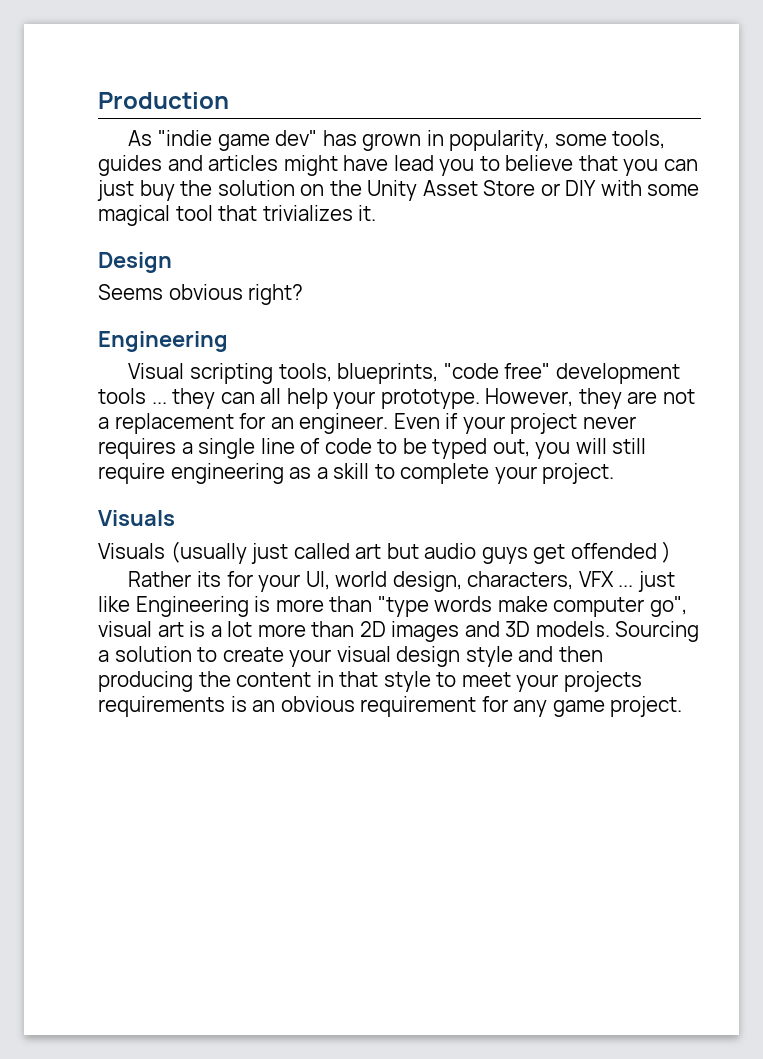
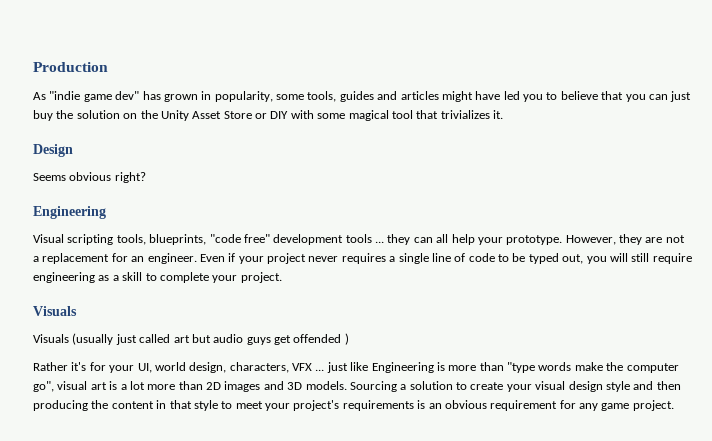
[393,155,434,171] lead -> [503,91,520,100] led
[197,571,222,587] its -> [71,362,87,371] it's
(548, 604) none -> [606,362,624,371] the
[563,671,642,692] projects -> [293,400,340,411] project's

